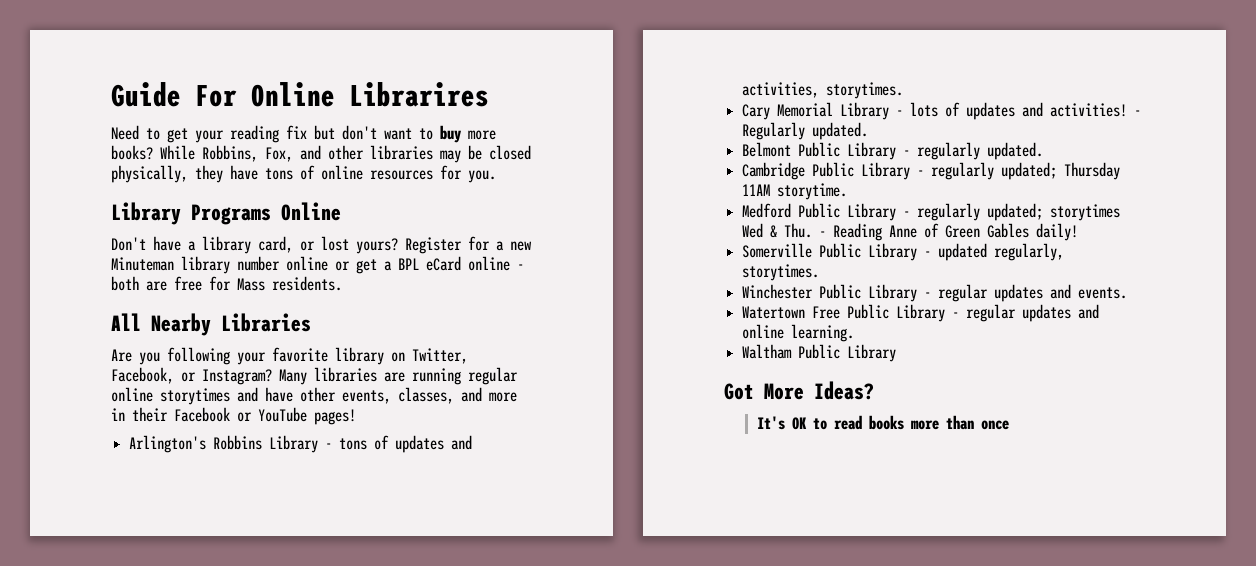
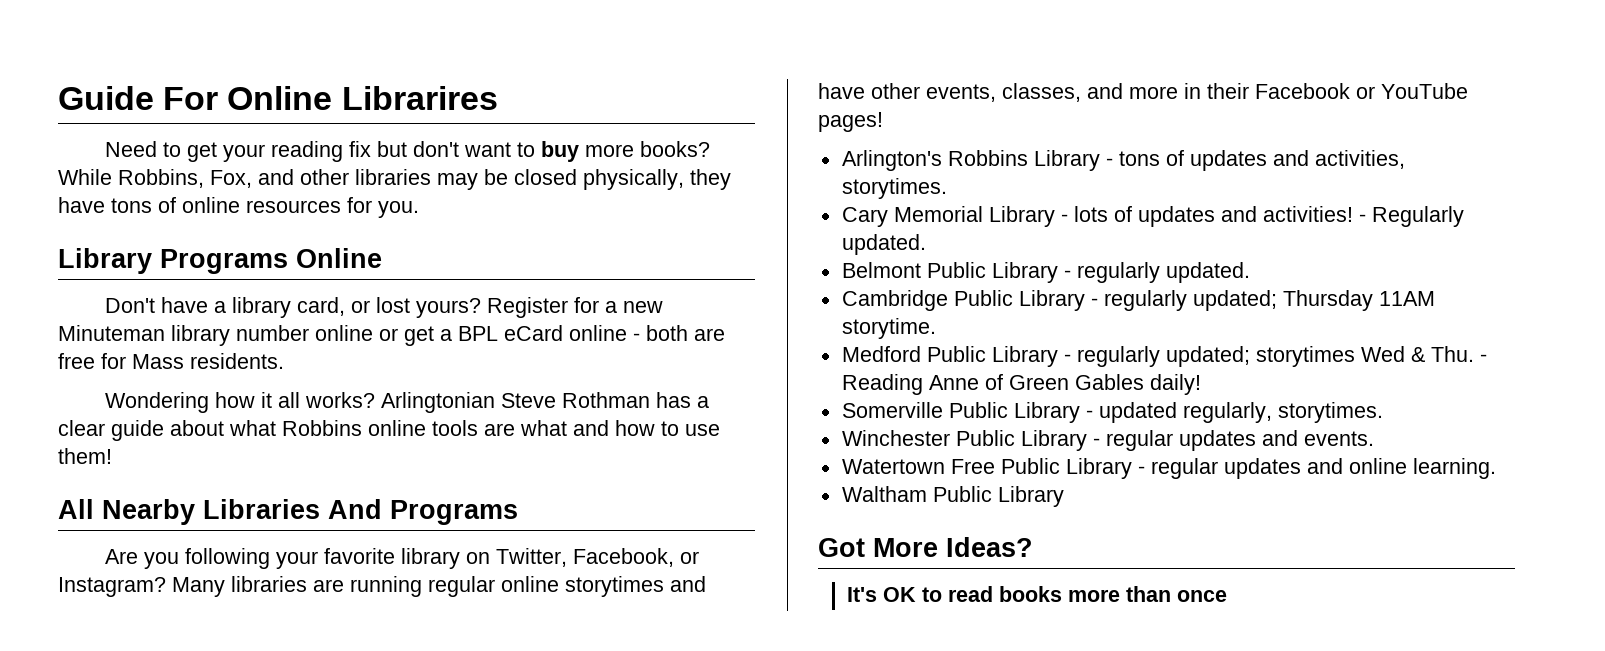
(342, 283) none -> [104,392,709,413] [58,420,720,441] [58,448,112,464] // Wondering how it all works? Arlingtonian Steve Rothman has a clear guide about what Robbins online tools are what and how to use them!
(311, 322) none -> [328,499,518,525] And Programs

